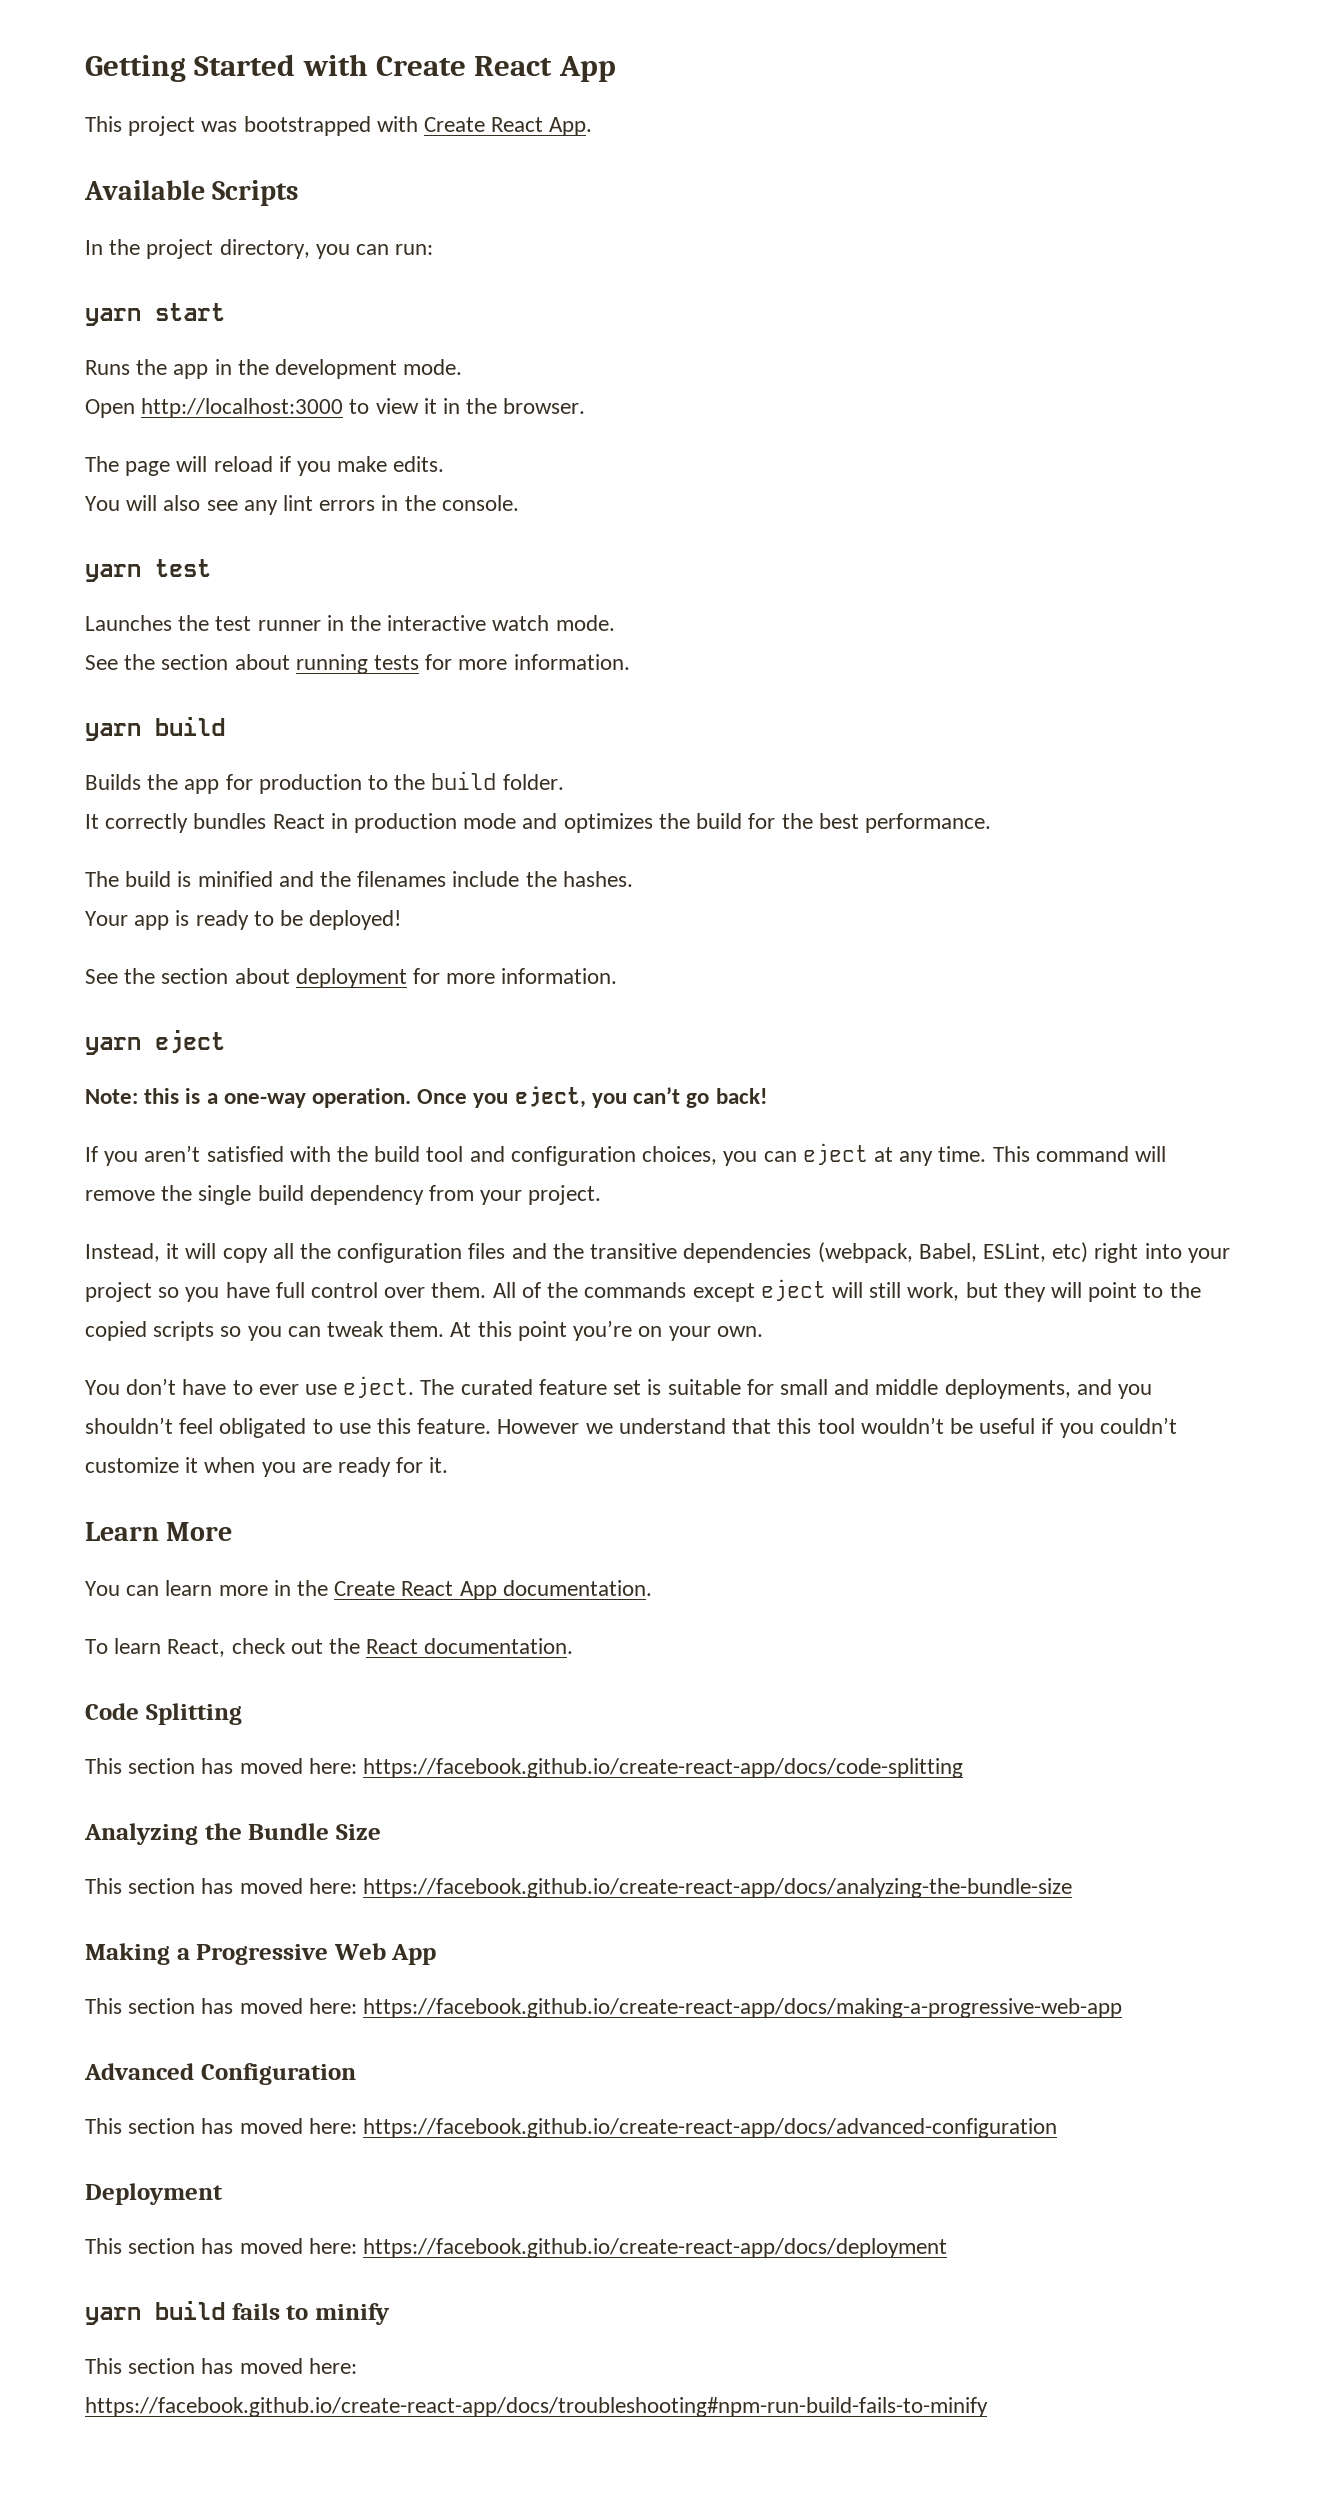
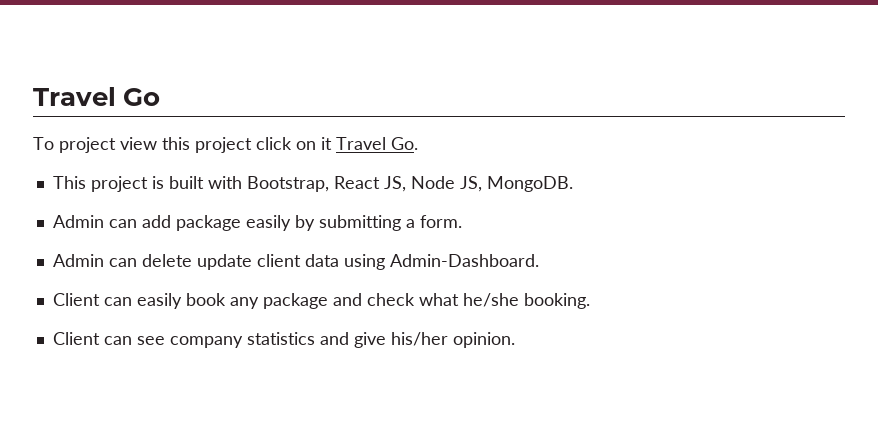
[85,54,616,82] [85,116,593,136] [84,180,299,206] [85,239,434,259] [85,303,225,326] [85,359,463,379] [85,398,586,418] [85,456,445,476] [85,495,519,515] [85,559,211,582] [85,615,615,631] [85,654,630,674] [85,717,225,741] [85,771,564,794] [85,813,991,833] [85,871,633,887] [85,910,402,930] [85,968,618,988] [85,1030,225,1055] [85,1086,767,1108] [85,1143,1166,1166] [85,1185,602,1205] [85,1242,1230,1263] [85,1279,1201,1302] [85,1320,763,1341] [85,1376,1152,1399] [85,1417,1177,1438] [85,1457,449,1477] [85,1522,233,1541] [85,1580,652,1600] [85,1638,574,1657] [85,1703,242,1725] [85,1758,964,1778] [84,1823,381,1845] [85,1878,1073,1898] [85,1943,437,1965] [85,1998,1123,2018] [84,2063,356,2085] [85,2118,1058,2138] [85,2183,223,2205] [85,2238,948,2258] [85,2301,390,2325] [85,2358,357,2374] [85,2397,988,2417] Getting Started with Create React App // This project was bootstrapped with Create React App. // Available Scripts // In the project directory, you can run: // yarn start // Runs the app in the development mode. // Open http://localhost:3000 to view it in the browser. // The page will reload if you make edits. // You will also see any lint errors in the console. // yarn test // Launches the test runner in the interactive watch mode. // See the section about running tests for more information. // yarn build // Builds the app for production to the build folder. // It correctly bundles React in production mode and optimizes the build for the best performance. // The build is minified and the filenames include the hashes. // Your app is ready to be deployed! // See the section about deployment for more information. // yarn eject // Note: this is a one-way operation. Once you eject, you can’t go back! // If you aren’t satisfied with the build tool and configuration choices, you can eject at any time. This command will remove the single build dependency from your project. // Instead, it will copy all the configuration files and the transitive dependencies (webpack, Babel, ESLint, etc) right into your project so you have full control over them. All of the commands except eject will still work, but they will point to the copied scripts so you can tweak them. At this point you’re on your own. // You don’t have to ever use eject. The curated feature set is suitable for small and middle deployments, and you shouldn’t feel obligated to use this feature. However we understand that this tool wouldn’t be useful if you couldn’t customize it when you are ready for it. // Learn More // You can learn more in the Create React App documentation. // To learn React, check out the React documentation. // Code Splitting // This section has moved here: https://facebook.github.io/create-react-app/docs/code-splitting // Analyzing the Bundle Size // This section has moved here: https://facebook.github.io/create-react-app/docs/analyzing-the-bundle-size // Making a Progressive Web App // This section has moved here: https://facebook.github.io/create-react-app/docs/making-a-progressive-web-app // Advanced Configuration // This section has moved here: https://facebook.github.io/create-react-app/docs/advanced-configuration // Deployment // This section has moved here: https://facebook.github.io/create-react-app/docs/deployment // yarn build fails to minify // This section has moved here: https://facebook.github.io/create-react-app/docs/troubleshooting#npm-run-build-fails-to-minify -> [33,87,161,106] [33,137,418,153] [52,176,573,192] [52,215,462,231] [52,254,539,270] [52,293,590,309] [52,332,515,348] Travel Go // To project view this project click on it Travel Go. // This project is built with Bootstrap, React JS, Node JS, MongoDB. // Admin can add package easily by submitting a form. // Admin can delete update client data using Admin-Dashboard. // Client can easily book any package and check what he/she booking. // Client can see company statistics and give his/her opinion.

